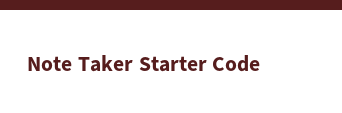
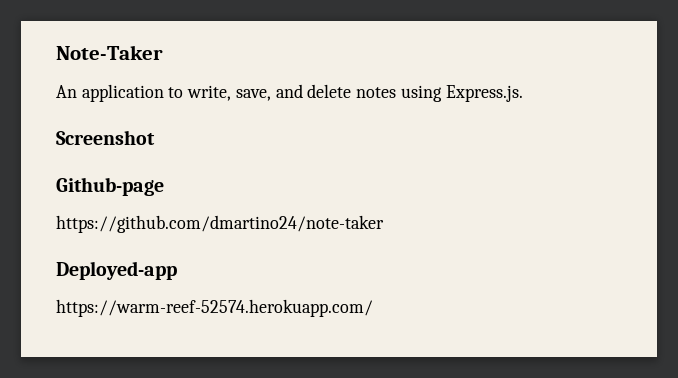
[27,55,261,72] Note Taker Starter Code -> [56,45,163,60] [56,84,523,102] [56,130,155,145] [56,177,164,196] [56,215,384,233] [56,261,177,280] [56,299,373,317] Note-Taker // An application to write, save, and delete notes using Express.js. // Screenshot // Github-page // https://github.com/dmartino24/note-taker // Deployed-app // https://warm-reef-52574.herokuapp.com/

